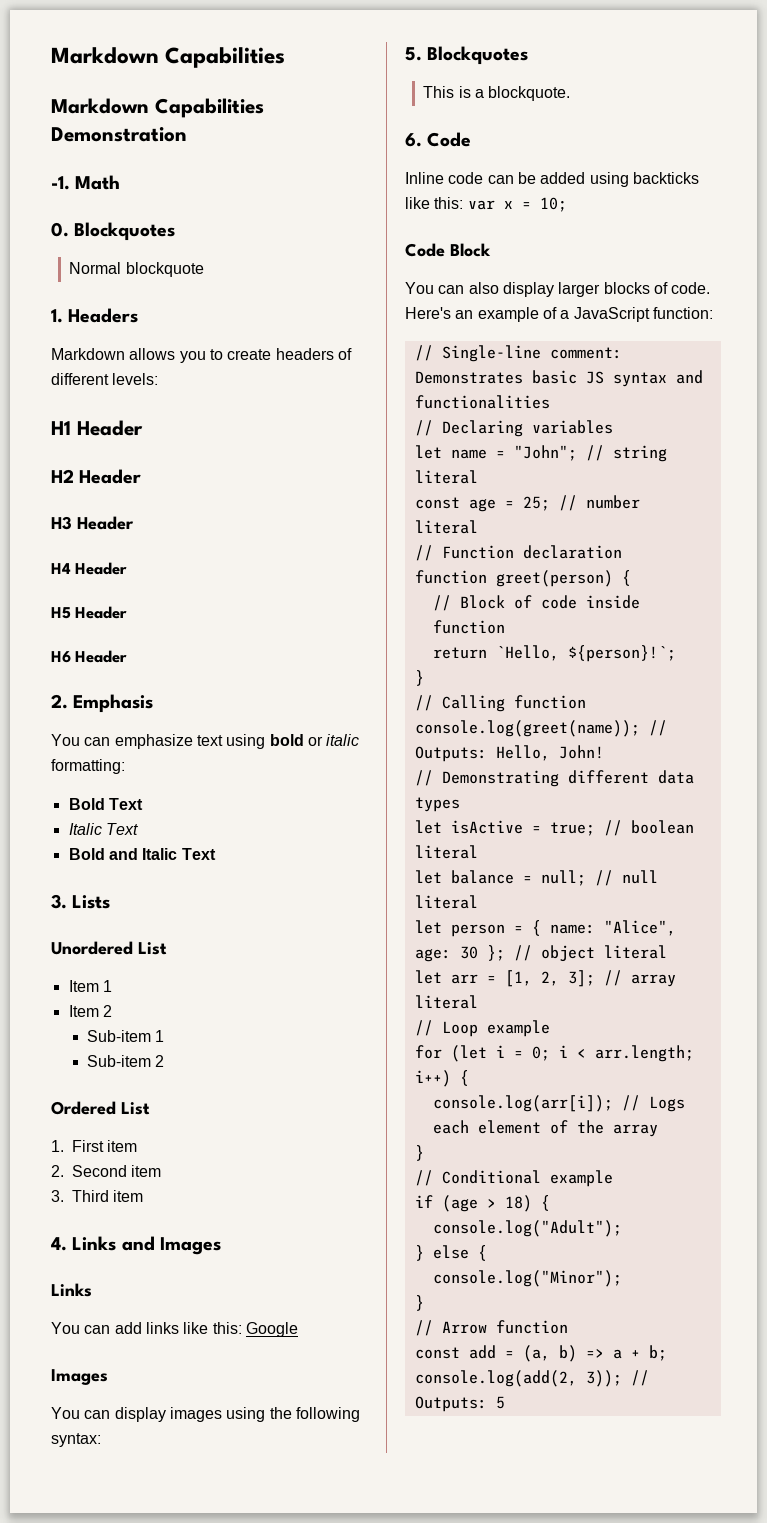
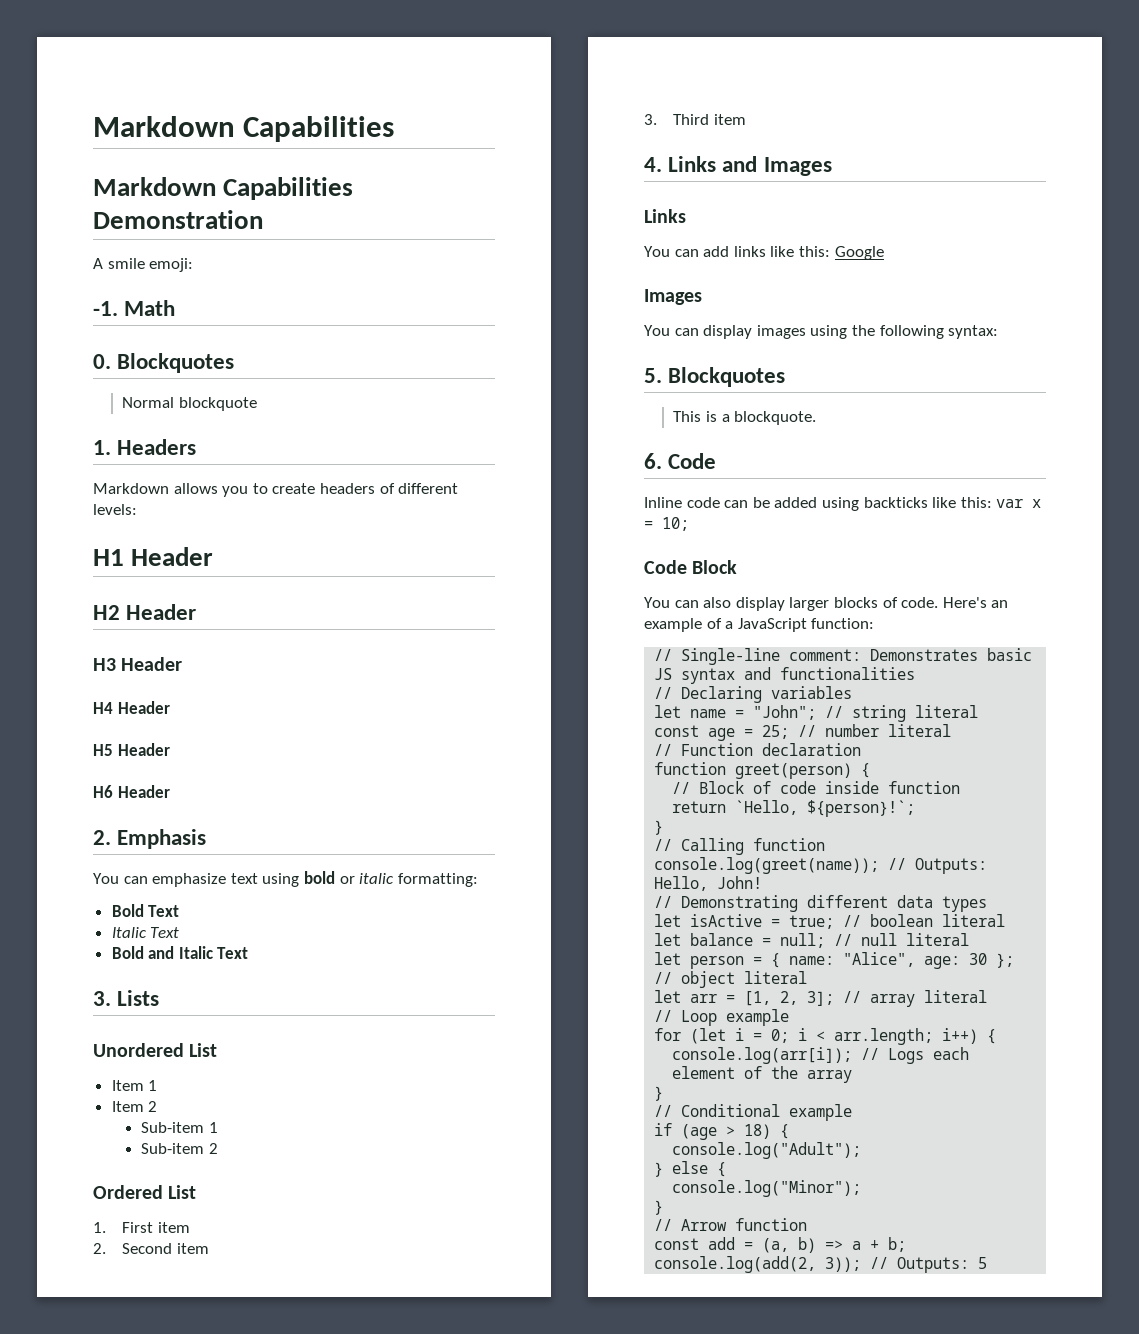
(187, 134) none -> [93,258,194,272] // A smile emoji:

